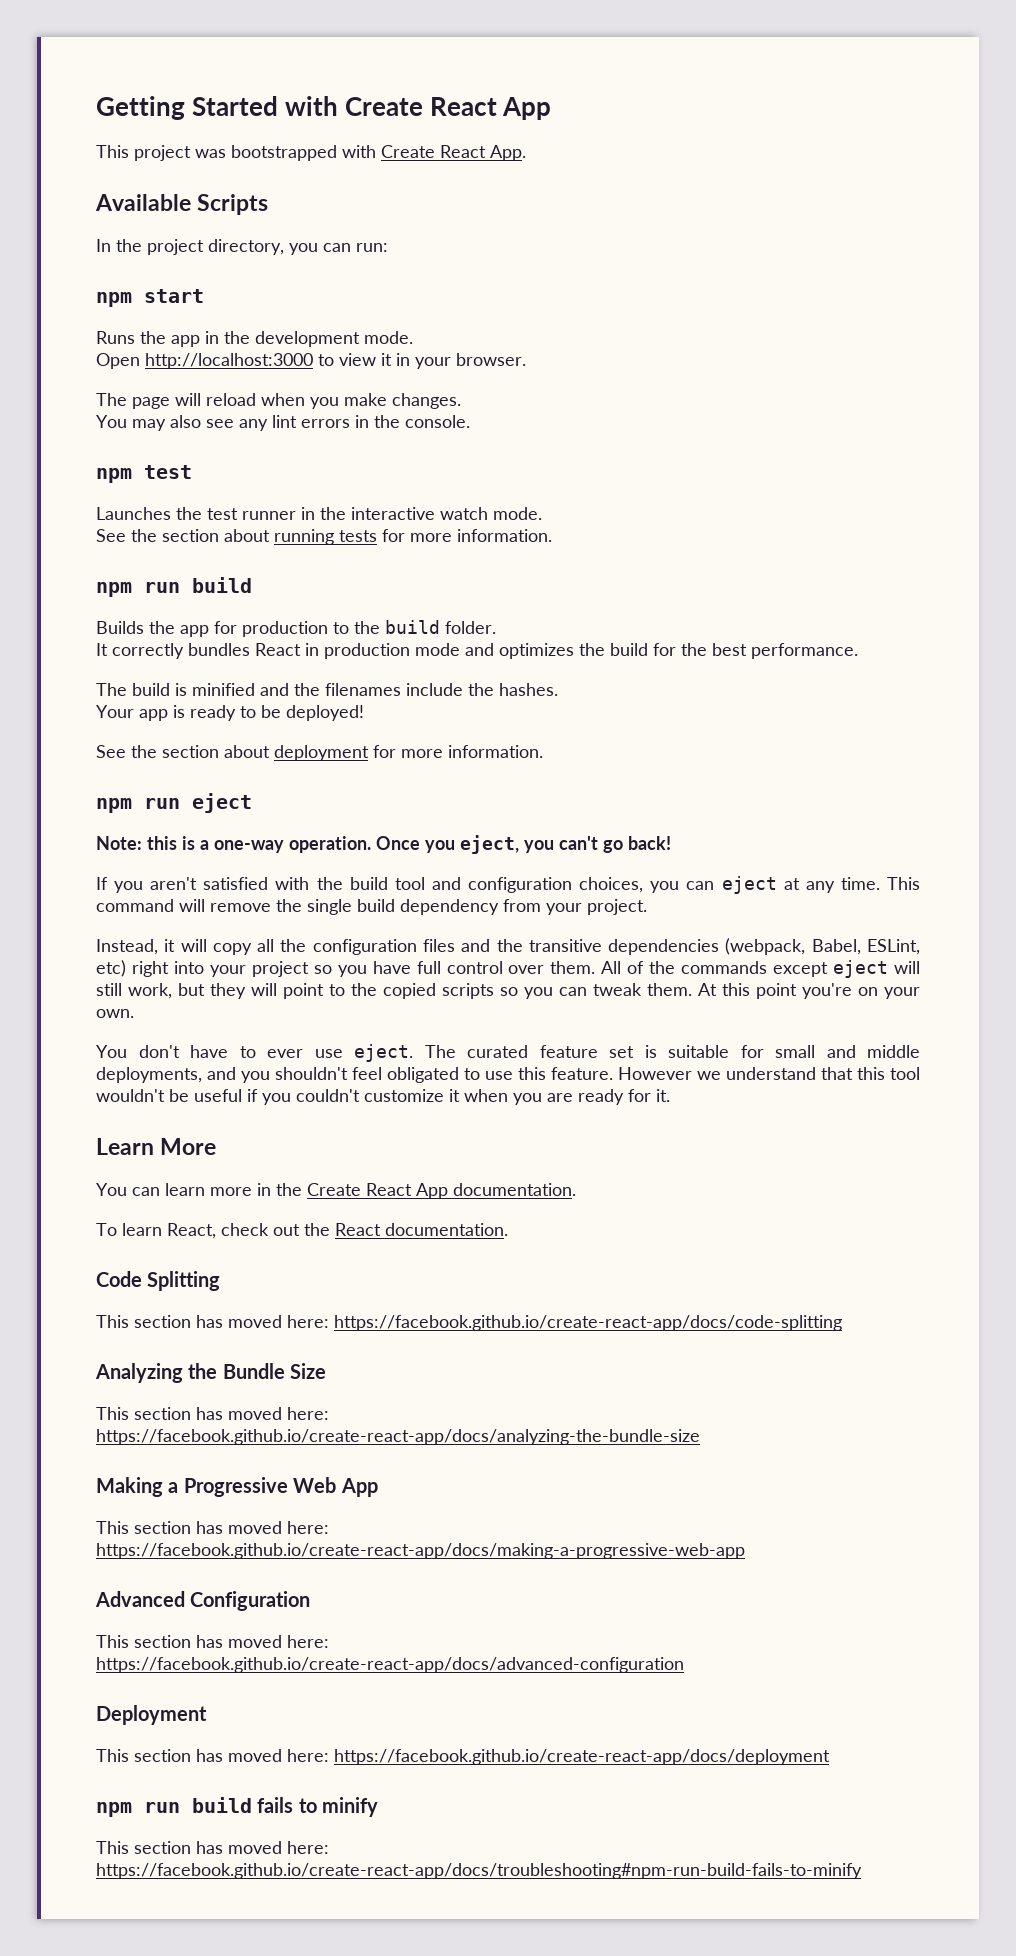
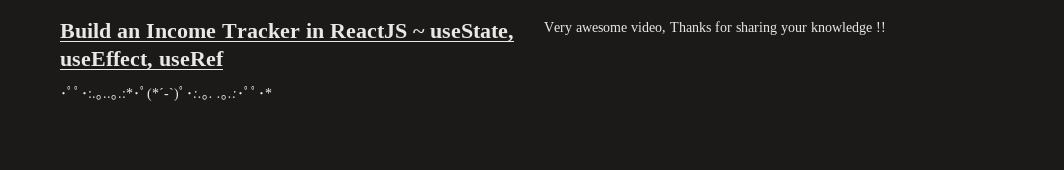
[96,96,552,120] [96,145,526,161] [95,194,269,215] [96,239,388,255] [96,289,204,307] [96,331,413,347] [96,353,526,369] [96,393,461,409] [96,415,470,431] [96,465,192,483] [96,507,542,520] [96,529,552,545] [96,577,252,597] [96,620,496,637] [96,643,858,659] [96,683,558,696] [96,705,364,721] [96,745,543,761] [96,793,252,813] [96,835,671,854] [96,876,921,894] [96,899,647,915] [96,938,921,955] [96,960,921,978] [96,983,920,999] [96,1009,134,1018] [96,1044,920,1062] [96,1067,920,1083] [96,1089,670,1105] [96,1138,217,1155] [96,1183,576,1199] [96,1223,508,1239] [96,1271,221,1291] [96,1315,842,1331] [95,1363,327,1383] [96,1407,329,1420] [96,1429,700,1445] [96,1477,378,1497] [96,1521,329,1534] [96,1543,745,1559] [95,1591,311,1611] [96,1635,329,1648] [96,1657,684,1673] [96,1705,207,1725] [96,1749,830,1765] [96,1797,379,1817] [96,1841,329,1854] [96,1863,862,1879] Getting Started with Create React App // This project was bootstrapped with Create React App. // Available Scripts // In the project directory, you can run: // npm start // Runs the app in the development mode. // Open http://localhost:3000 to view it in your browser. // The page will reload when you make changes. // You may also see any lint errors in the console. // npm test // Launches the test runner in the interactive watch mode. // See the section about running tests for more information. // npm run build // Builds the app for production to the build folder. // It correctly bundles React in production mode and optimizes the build for the best performance. // The build is minified and the filenames include the hashes. // Your app is ready to be deployed! // See the section about deployment for more information. // npm run eject // Note: this is a one-way operation. Once you eject, you can't go back! // If you aren't satisfied with the build tool and configuration choices, you can eject at any time. This command will remove the single build dependency from your project. // Instead, it will copy all the configuration files and the transitive dependencies (webpack, Babel, ESLint, etc) right into your project so you have full control over them. All of the commands except eject will still work, but they will point to the copied scripts so you can tweak them. At this point you're on your own. // You don't have to ever use eject. The curated feature set is suitable for small and middle deployments, and you shouldn't feel obligated to use this feature. However we understand that this tool wouldn't be useful if you couldn't customize it when you are ready for it. // Learn More // You can learn more in the Create React App documentation. // To learn React, check out the React documentation. // Code Splitting // This section has moved here: https://facebook.github.io/create-react-app/docs/code-splitting // Analyzing the Bundle Size // This section has moved here: https://facebook.github.io/create-react-app/docs/analyzing-the-bundle-size // Making a Progressive Web App // This section has moved here: https://facebook.github.io/create-react-app/docs/making-a-progressive-web-app // Advanced Configuration // This section has moved here: https://facebook.github.io/create-react-app/docs/advanced-configuration // Deployment // This section has moved here: https://facebook.github.io/create-react-app/docs/deployment // npm run build fails to minify // This section has moved here: https://facebook.github.io/create-react-app/docs/troubleshooting#npm-run-build-fails-to-minify -> [60,23,514,42] [60,51,224,70] [60,86,272,101] [544,21,886,35] Build an Income Tracker in ReactJS ~ useState, useEffect, useRef // ･ﾟﾟ･:.｡..｡.:*･ﾟ(*´-`)ﾟ･:.｡. .｡.:･ﾟﾟ･* // Very awesome video, Thanks for sharing your knowledge !!

